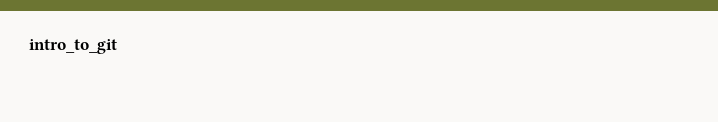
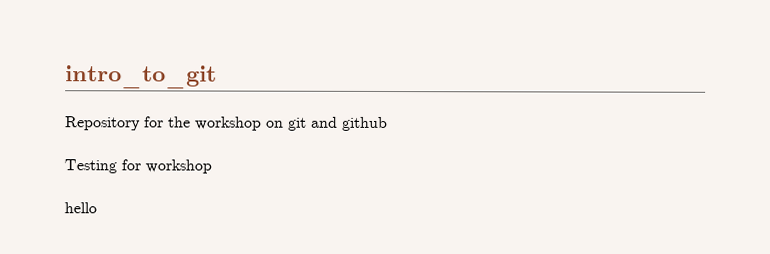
(117, 46) none -> [64,116,388,132] [64,159,212,174] [64,202,97,214] // Repository for the workshop on git and github // Testing for workshop // hello

